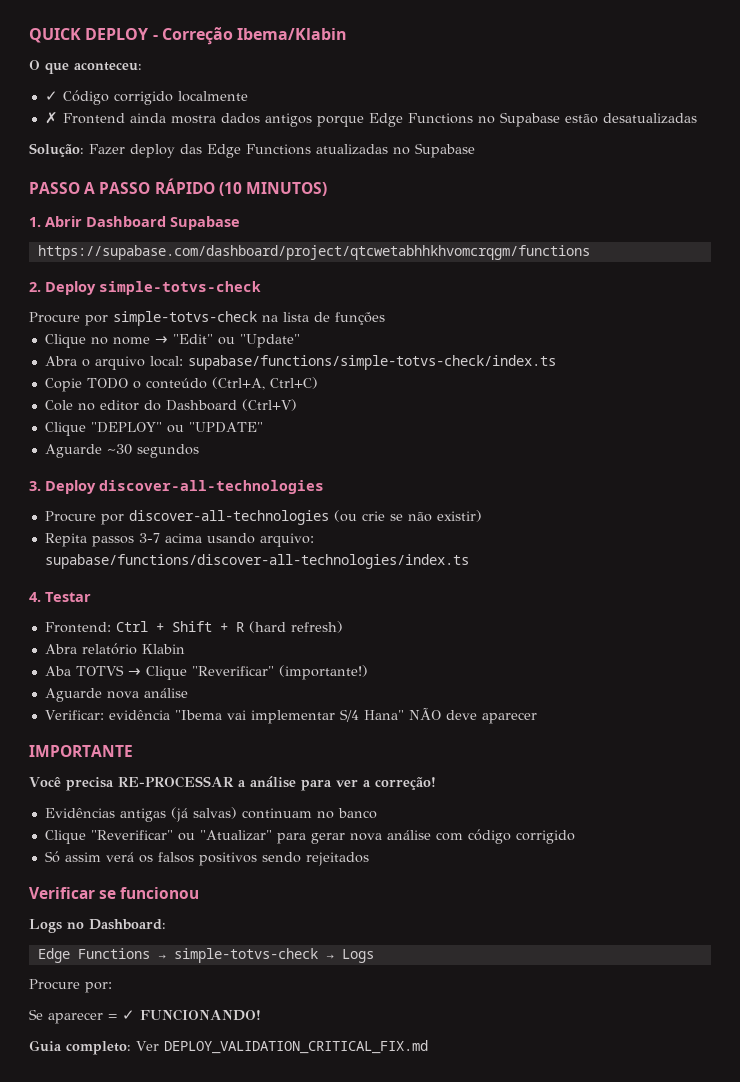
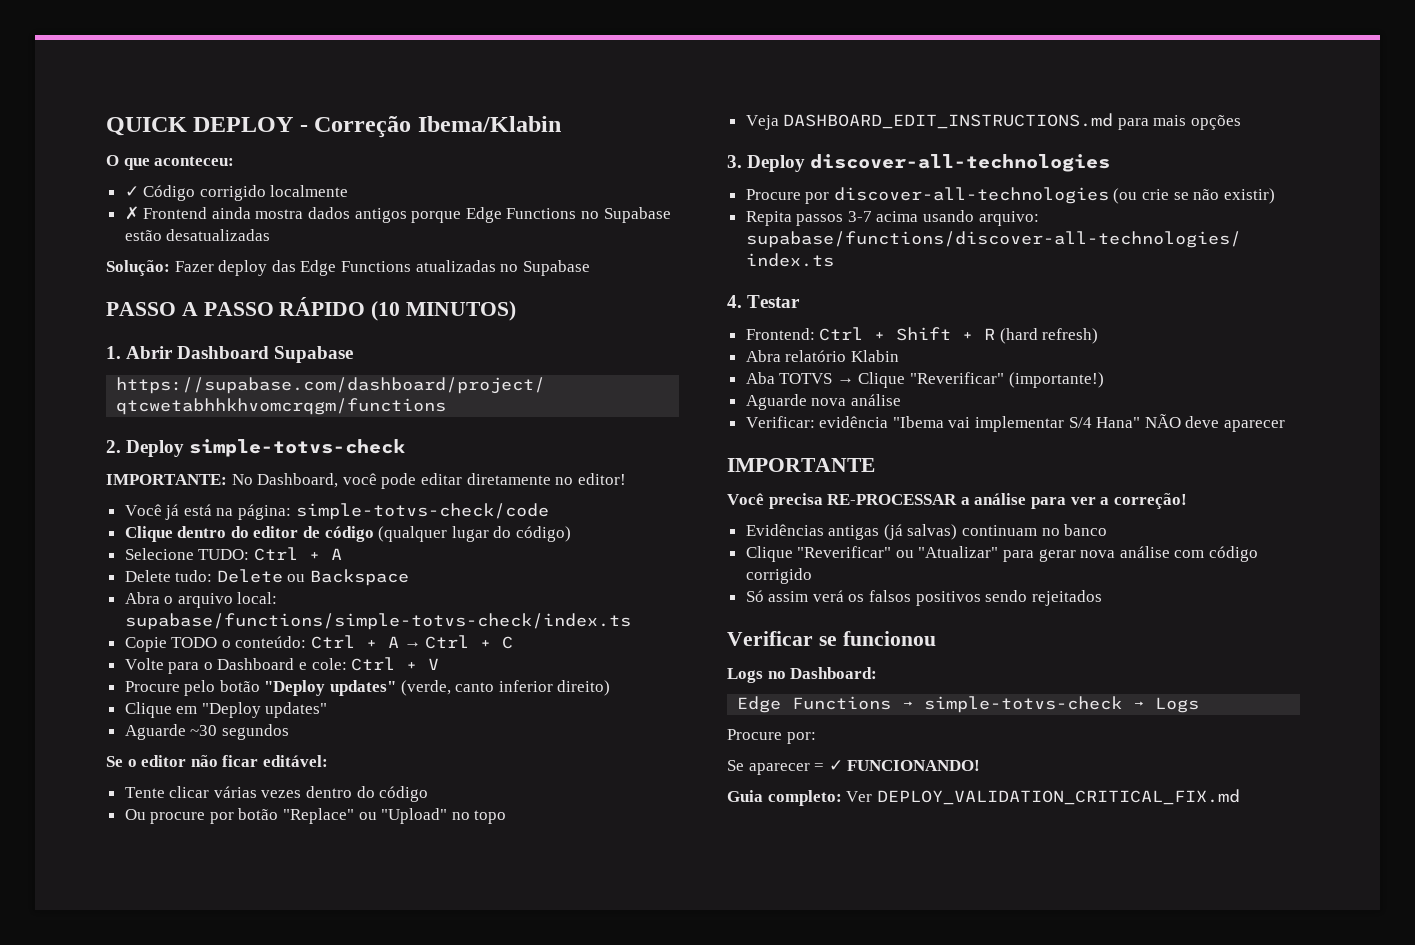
[29,311,385,326] [44,334,300,348] Procure por simple-totvs-check na lista de funções // Clique no nome → "Edit" ou "Update" -> [106,473,626,489] [124,503,549,520] [124,526,572,542] [124,547,342,561] [124,569,410,586] IMPORTANTE: No Dashboard, você pode editar diretamente no editor! // Você já está na página: simple-totvs-check/code // Clique dentro do editor de código (qualquer lugar do código) // Selecione TUDO: Ctrl + A // Delete tudo: Delete ou Backspace
[145,377,318,390] [44,399,297,411] [44,422,263,436] [44,444,199,458] conteúdo (Ctrl+A, Ctrl+C) // Cole no editor do Dashboard (Ctrl+V) // Clique "DEPLOY" ou "UPDATE" // Aguarde ~30 segundos -> [235,635,514,649] [124,657,440,674] [124,680,611,696] [124,702,328,718] [124,724,289,740] [106,755,328,767] [124,786,429,802] [124,808,507,824] [745,113,1242,130] conteúdo: Ctrl + A → Ctrl + C // Volte para o Dashboard e cole: Ctrl + V // Procure pelo botão "Deploy updates" (verde, canto inferior direito) // Clique em "Deploy updates" // Aguarde ~30 segundos // Se o editor não ficar editável: // Tente clicar várias vezes dentro do código // Ou procure por botão "Replace" ou "Upload" no topo // Veja DASHBOARD_EDIT_INSTRUCTIONS.md para mais opções

